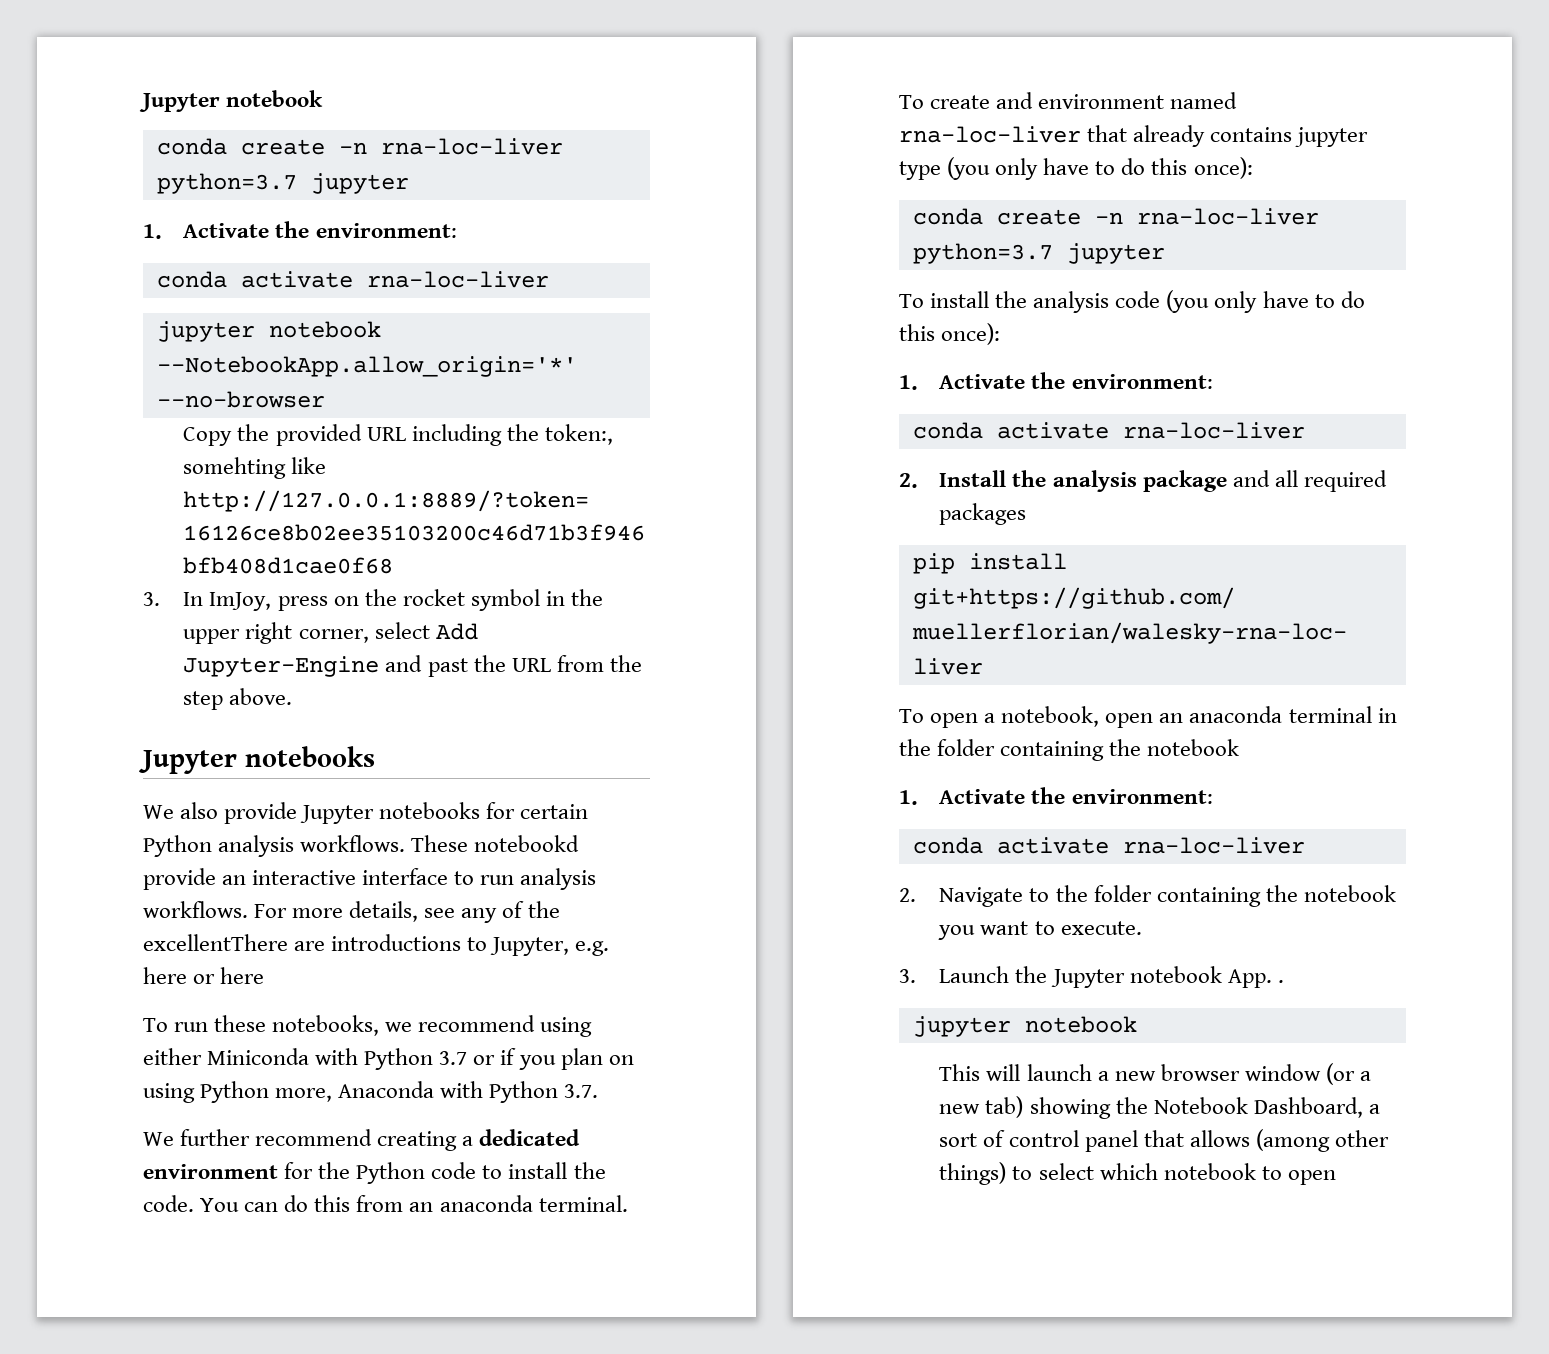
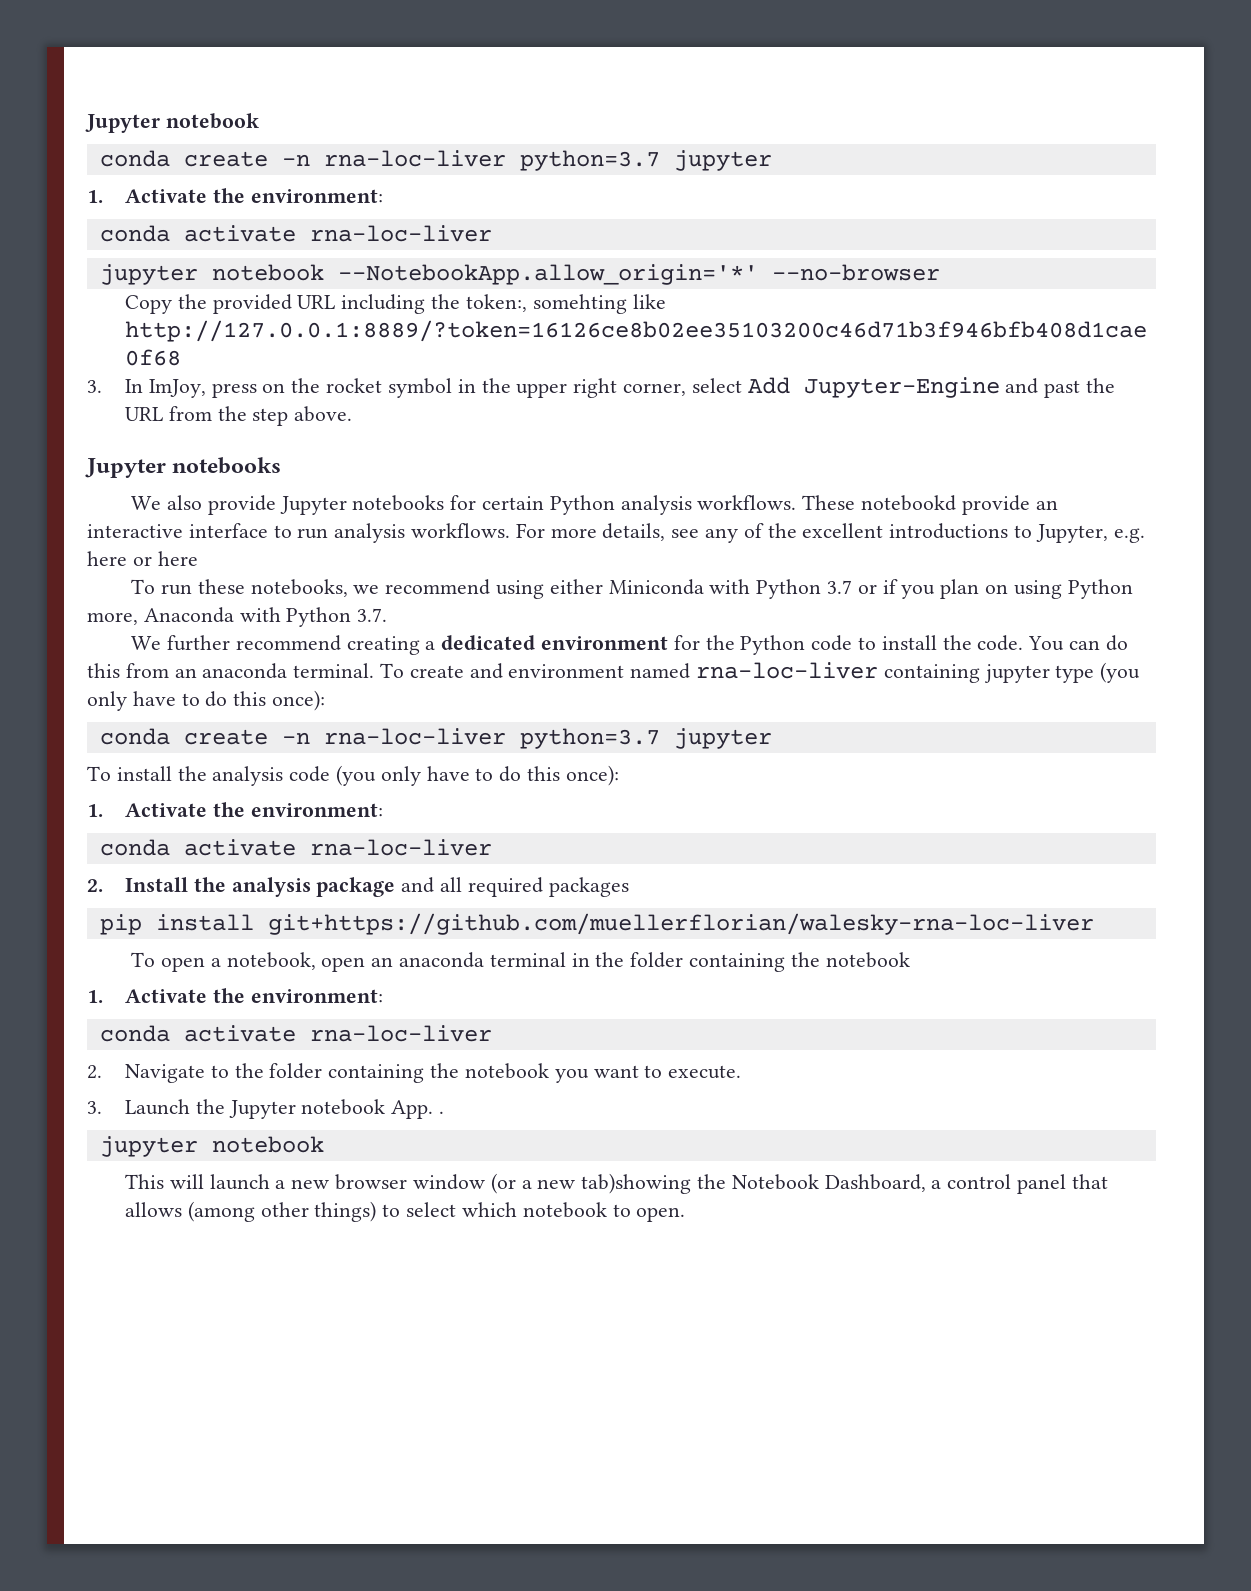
[143,934,326,951] excellentThere are -> [802,523,884,538] excellent
[1087,125,1293,147] that already contains -> [883,664,980,683] containing
[985,1096,1111,1119] tab) showing -> [581,1173,692,1194] tab)showing
[939,1130,1006,1147] sort of -> (942, 1184) none
[1287,1170,1336,1185] open -> [636,1207,686,1222] open.

